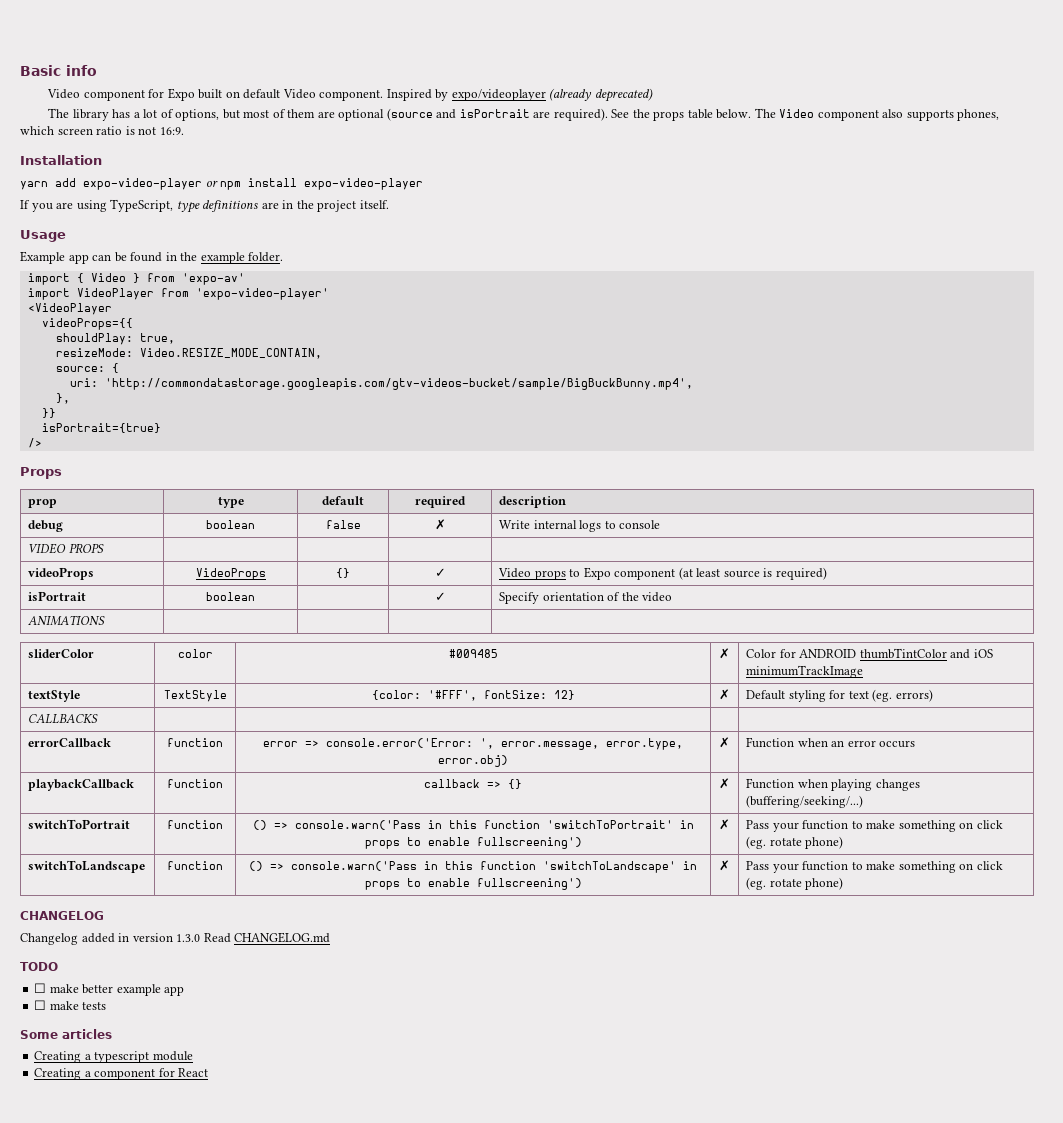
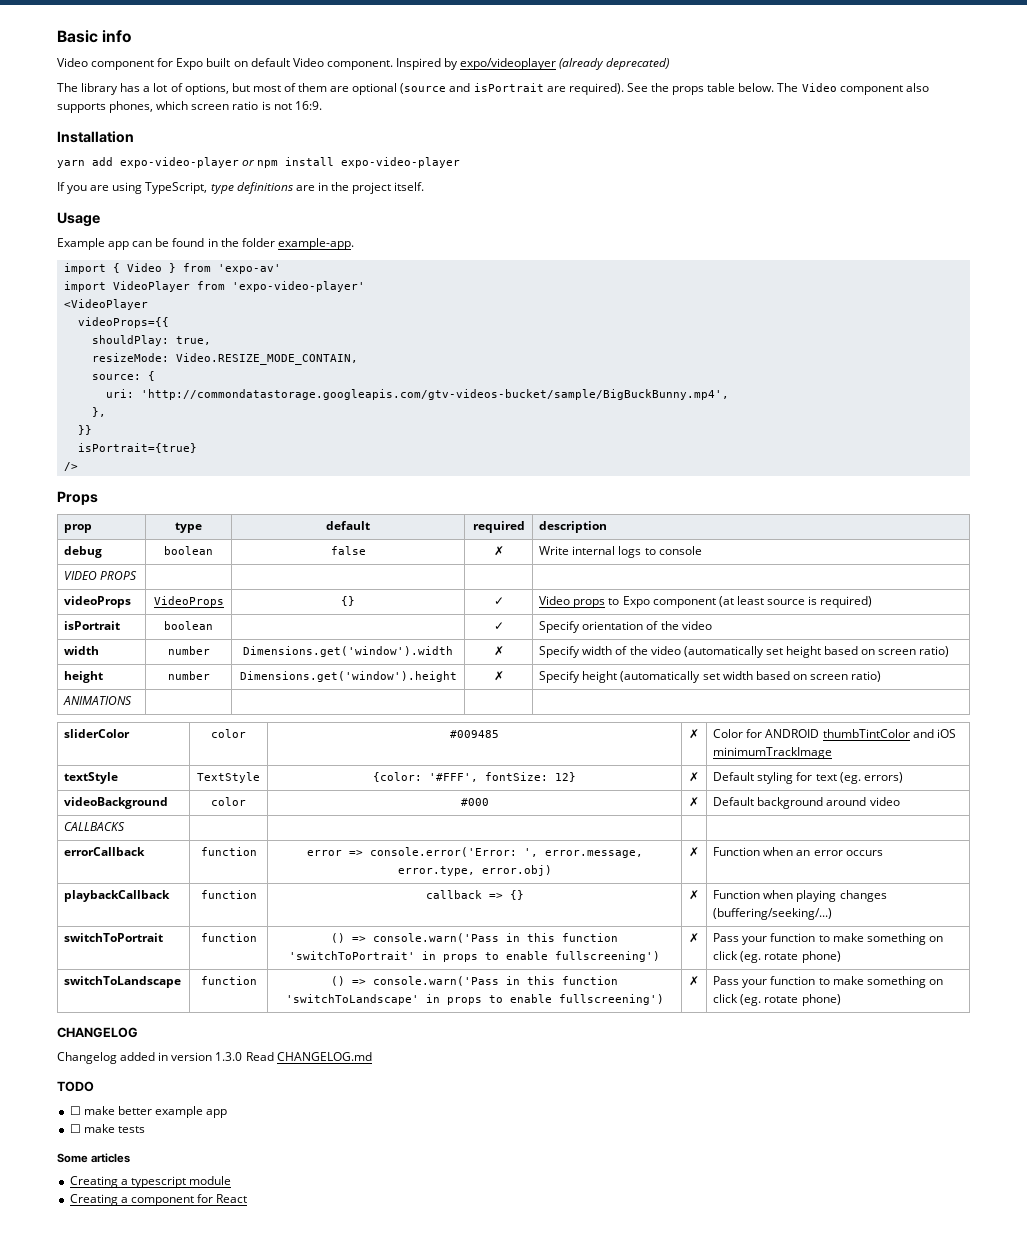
[200,252,284,264] example folder. -> [241,238,354,250] folder example-app.
(673, 597) none -> [64,646,100,655] [167,646,210,655] [243,646,453,657] [493,646,504,656] [539,646,950,658] [64,671,104,683] [167,671,210,680] [239,671,457,682] [493,671,504,681] [539,671,882,683] // width | number | Dimensions.get('window').width | ✗ | Specify width of the video (automatically set height based on screen ratio) // height | number | Dimensions.get('window').height | ✗ | Specify height (automatically set width based on screen ratio)
(933, 695) none -> [64,797,169,809] [211,797,246,806] [460,798,489,806] [689,797,699,807] [713,797,900,809] // videoBackground | color | #000 | ✗ | Default background around video

